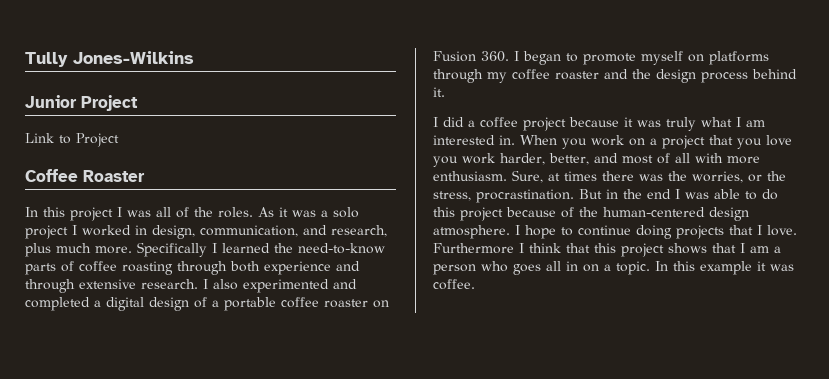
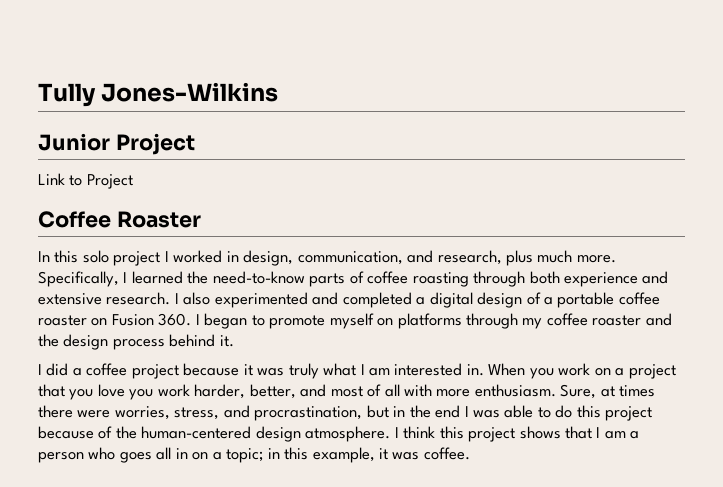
[70,207,328,221] project I was all of the roles. As it was a -> (79, 256) none
[137,242,207,257] Specifically -> [38,271,119,287] Specifically,
[25,279,75,293] through -> (669, 277) none
[639,171,786,183] [433,189,602,203] was the worries, or the stress, procrastination. But -> [77,405,389,421] were worries, stress, and procrastination, but
[525,225,797,239] [433,243,590,254] hope to continue doing projects that I love. Furthermore I think that -> [403,426,436,439] think
[616,261,752,275] topic. In this example -> [226,447,375,463] topic; in this example,

